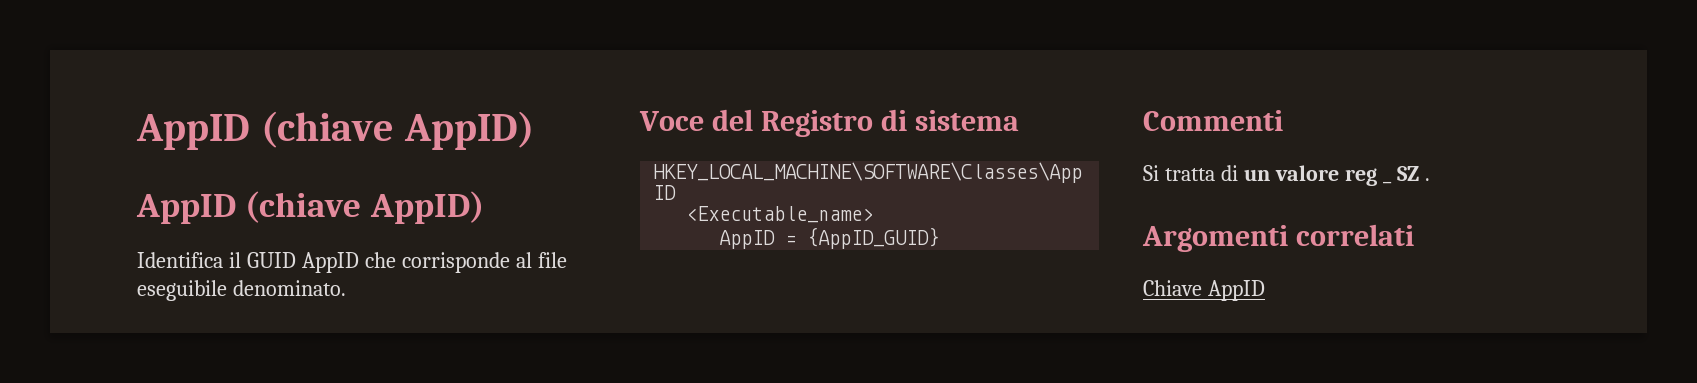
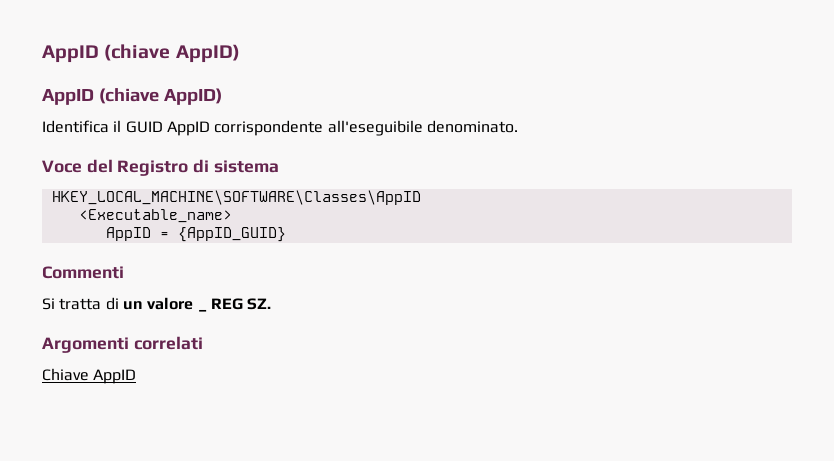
[364,252,567,273] [137,280,227,301] che corrisponde al file eseguibile -> [214,120,423,136] corrispondente all'eseguibile
[1344,168,1392,186] [1396,166,1430,181] reg _ SZ . -> [197,298,272,312] _ REG SZ.

